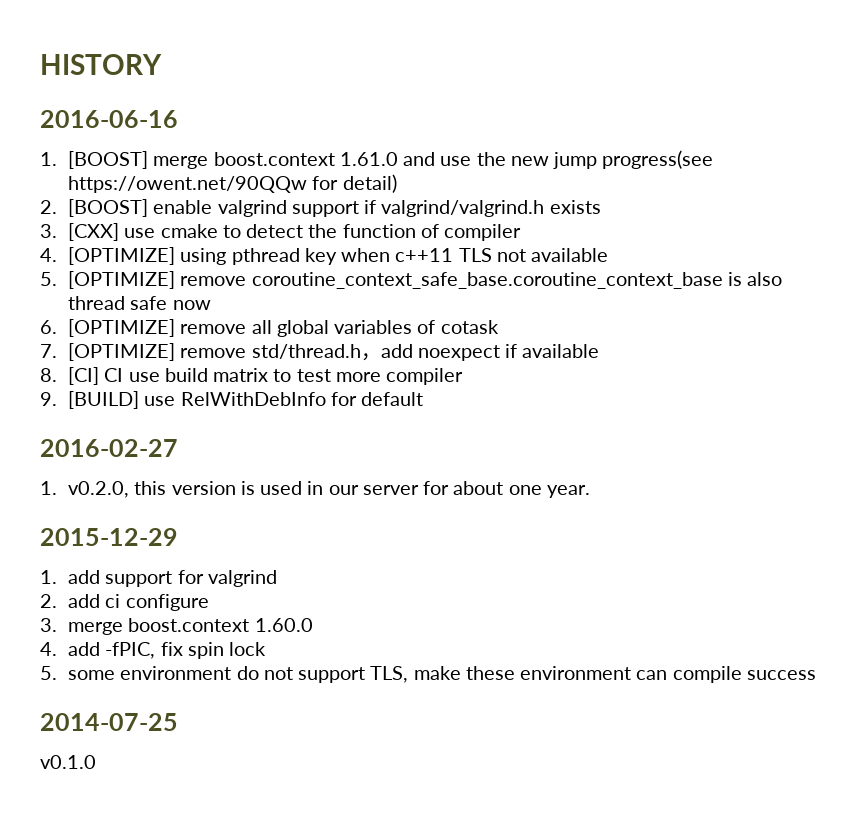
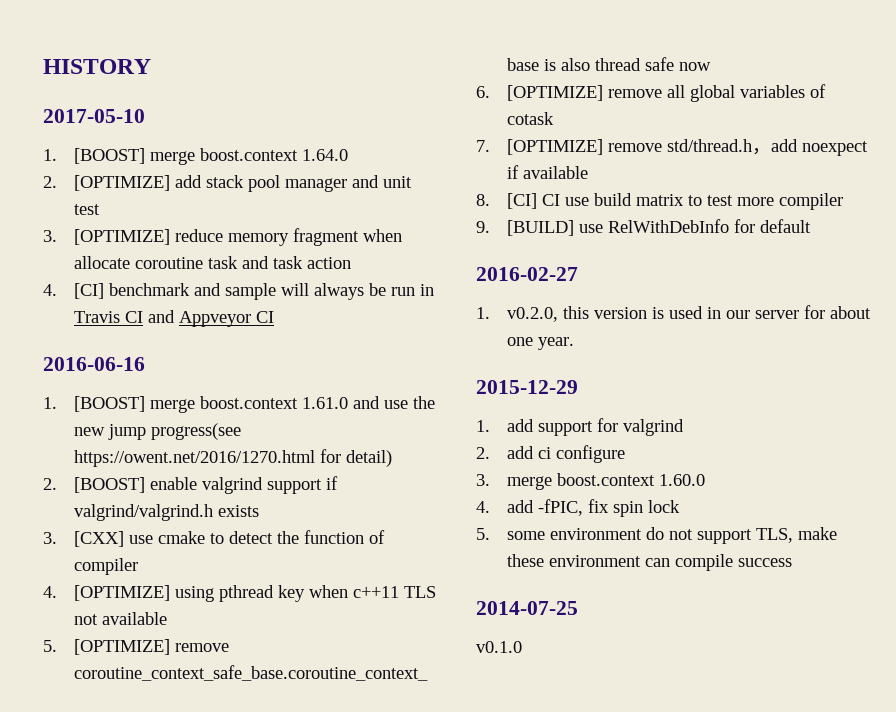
(162, 64) none -> [43,109,145,123] [43,148,348,165] [43,175,412,192] [73,204,100,215] [43,228,402,246] [73,256,351,269] [43,283,434,300] [73,310,274,327] // 2017-05-10 // 1. [BOOST] merge boost.context 1.64.0 // 2. [OPTIMIZE] add stack pool manager and unit test // 3. [OPTIMIZE] reduce memory fragment when allocate coroutine task and task action // 4. [CI] benchmark and sample will always be run in Travis CI and Appveyor CI
[68,176,308,193] https://owent.net/90QQw -> [73,450,315,467] https://owent.net/2016/1270.html

